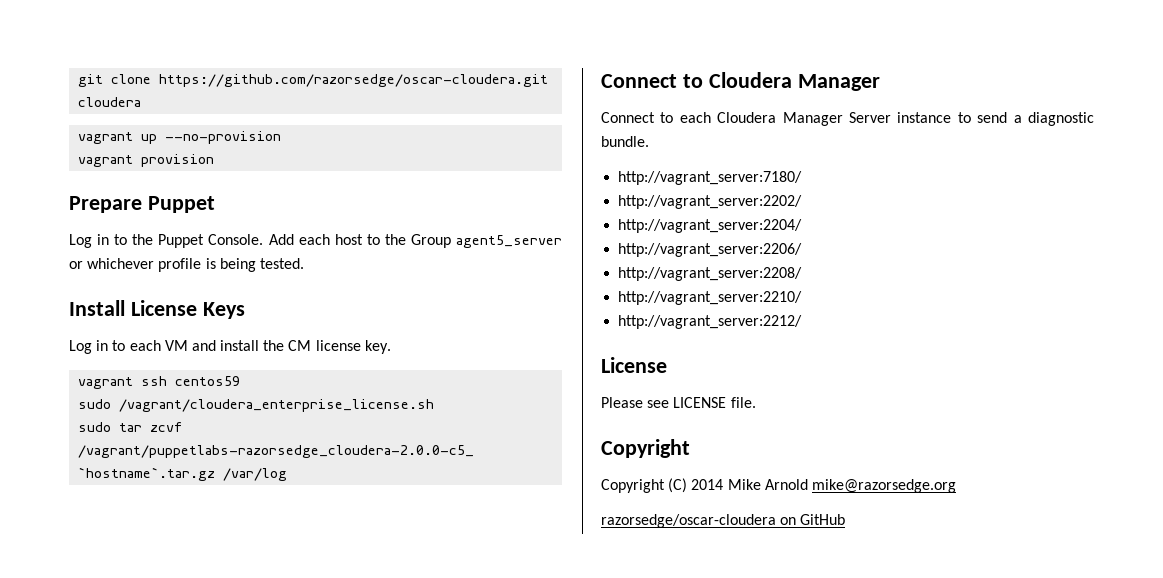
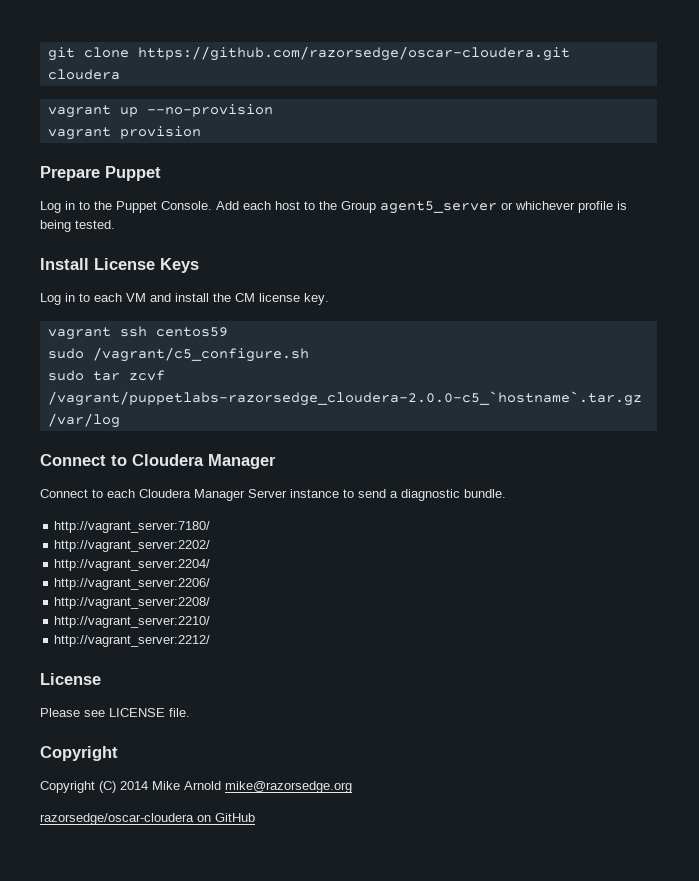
[119,399,435,412] /vagrant/cloudera_enterprise_license.sh -> [92,347,309,362] /vagrant/c5_configure.sh

